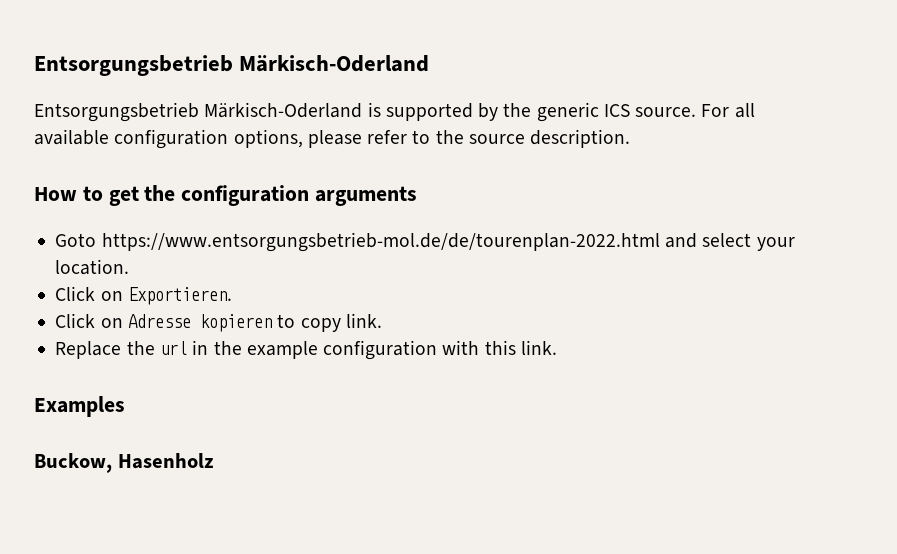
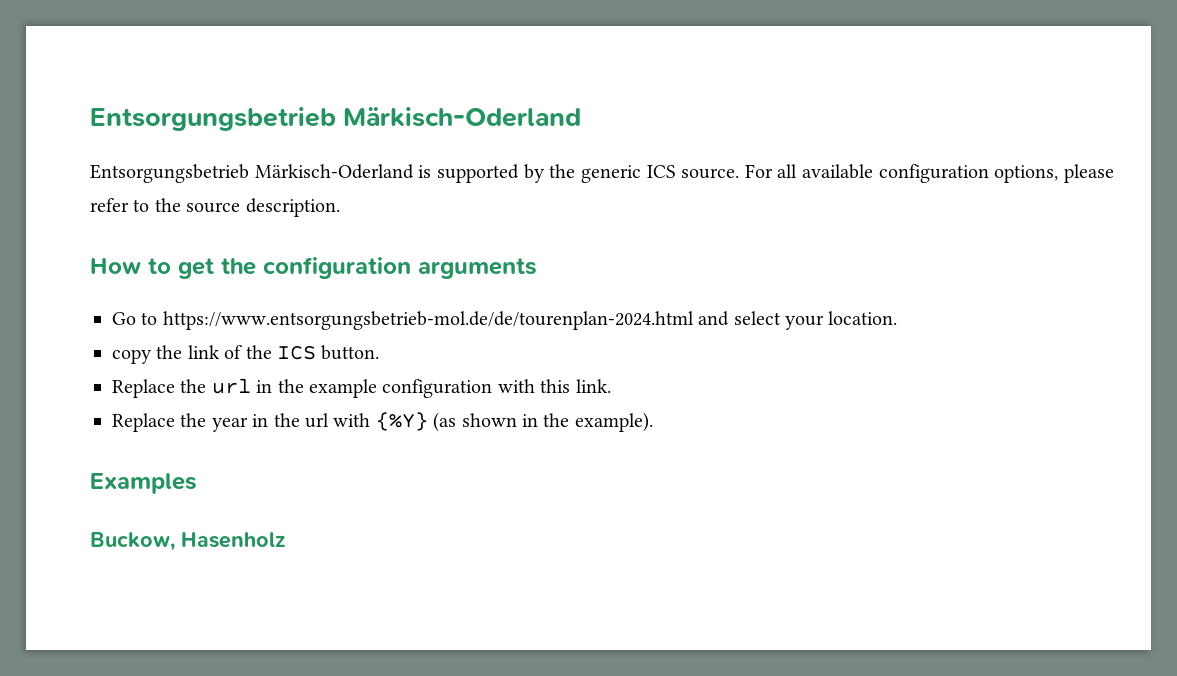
[55,232,660,252] Goto https://www.entsorgungsbetrieb-mol.de/de/tourenplan-2022.html -> [112,311,694,330] Go to https://www.entsorgungsbetrieb-mol.de/de/tourenplan-2024.html
[55,286,232,305] [55,313,382,332] Click on Exportieren. // Click on Adresse kopieren to copy link. -> [112,345,380,364] copy the link of the ICS button.
(557, 347) none -> [112,412,653,432] // Replace the year in the url with {%Y} (as shown in the example).

